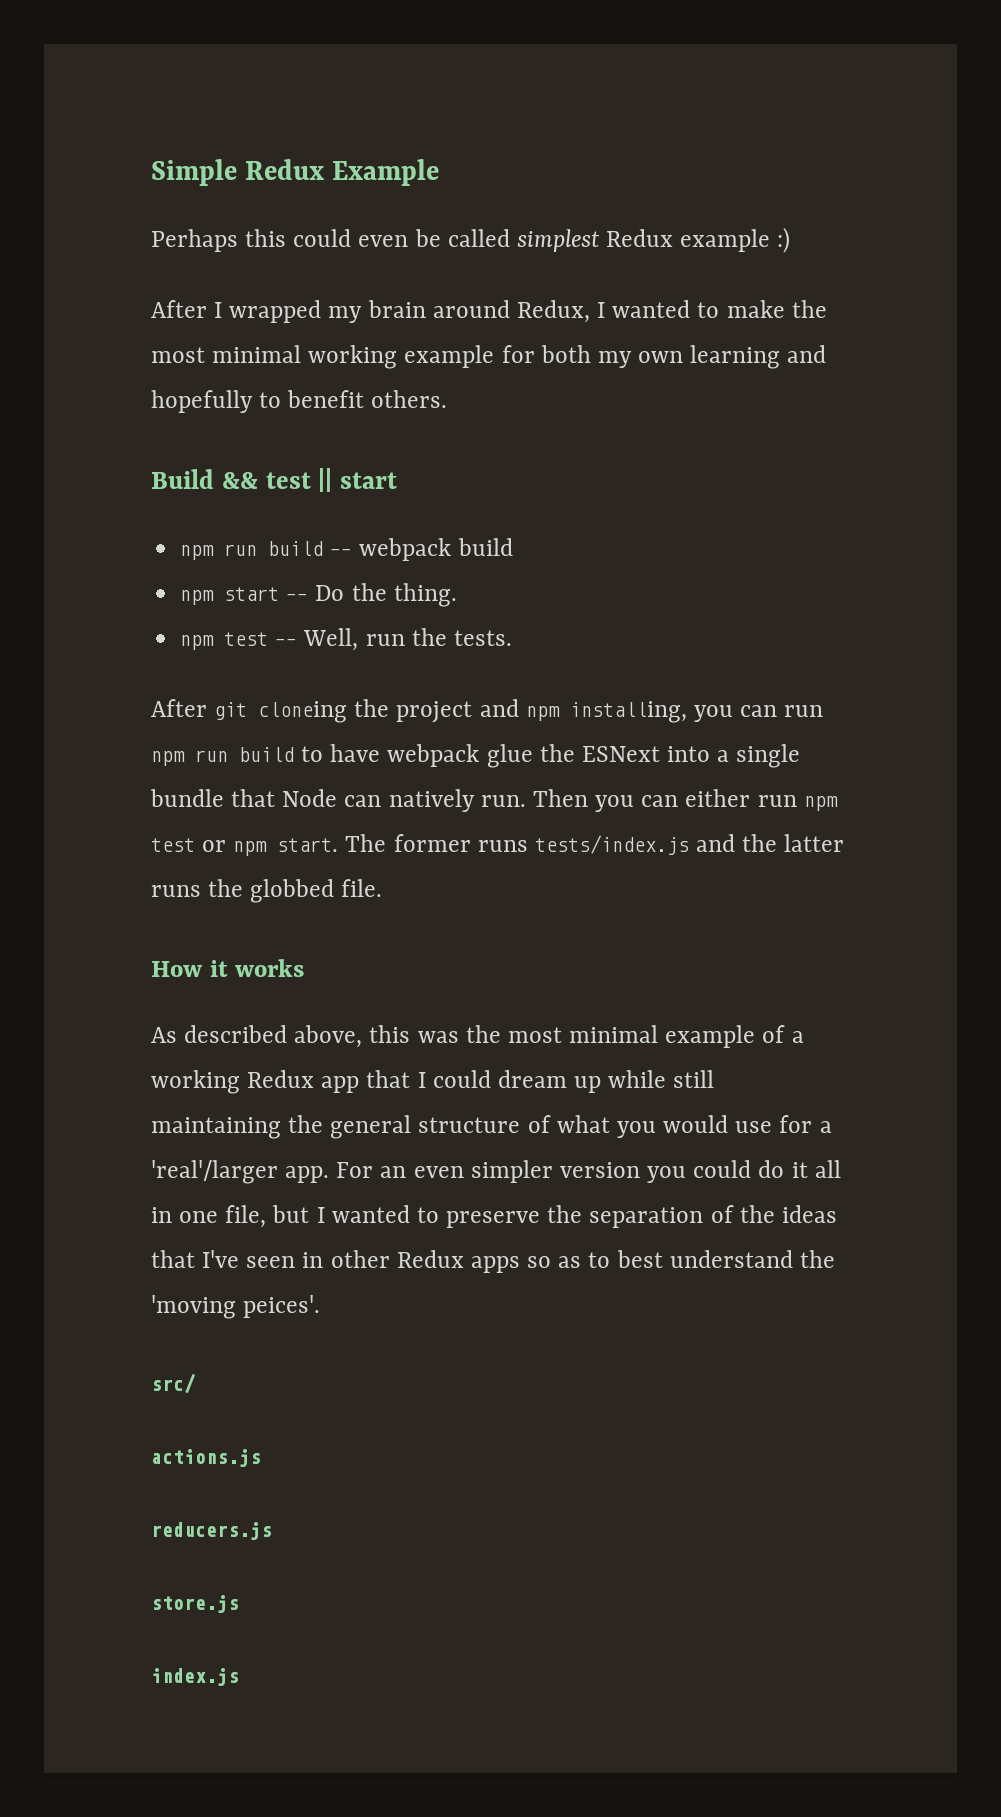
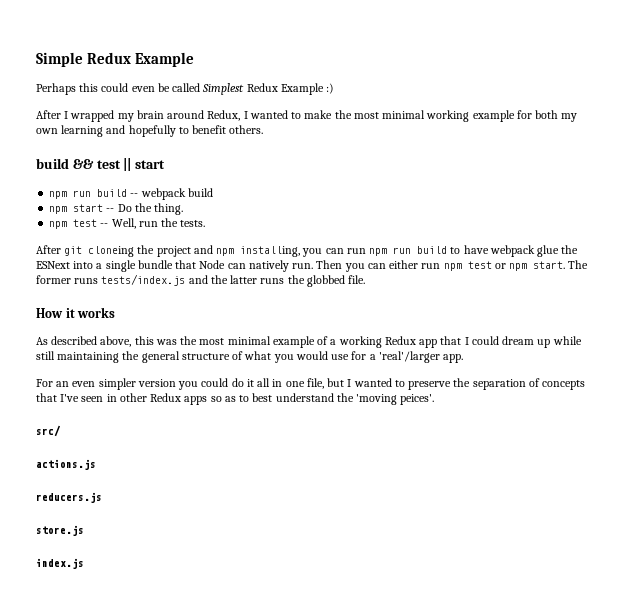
[516,229,771,252] simplest Redux example -> [202,83,324,95] Simplest Redux Example
[151,469,214,489] Build -> [36,158,69,169] build
(330, 1174) none -> (464, 358) //
[739,1205,837,1223] the ideas -> [542,380,586,390] concepts

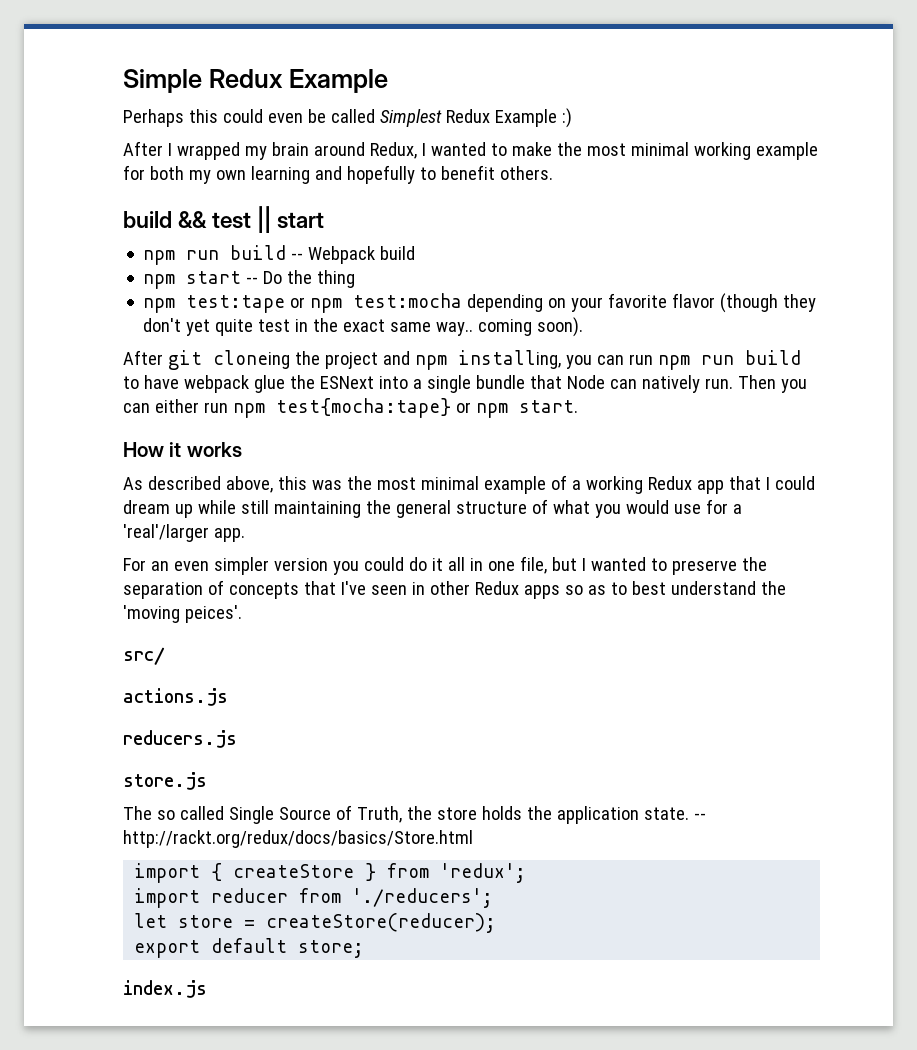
[140,188,186,200] webpack -> [308,246,376,264] Webpack
[154,203,184,215] [49,218,206,229] thing. // npm test -- Well, run the tests. -> [317,270,356,288] [143,293,817,313] [143,317,584,337] thing // npm test:tape or npm test:mocha depending on your favorite flavor (though they don't yet quite test in the exact same way.. coming soon).
[467,261,492,269] test -> [275,398,451,418] test{mocha:tape}
[568,260,589,269] [36,274,366,287] The former runs tests/index.js and the latter runs the globbed file. -> (578, 406) none
(84, 530) none -> [123,805,706,824] [123,830,473,848] [134,863,527,883] [134,888,494,908] [134,913,497,933] [134,938,365,958] // The so called Single Source of Truth, the store holds the application state. -- http://rackt.org/redux/docs/basics/Store.html // import { createStore } from 'redux'; // import reducer from './reducers'; // let store = createStore(reducer); // export default store;

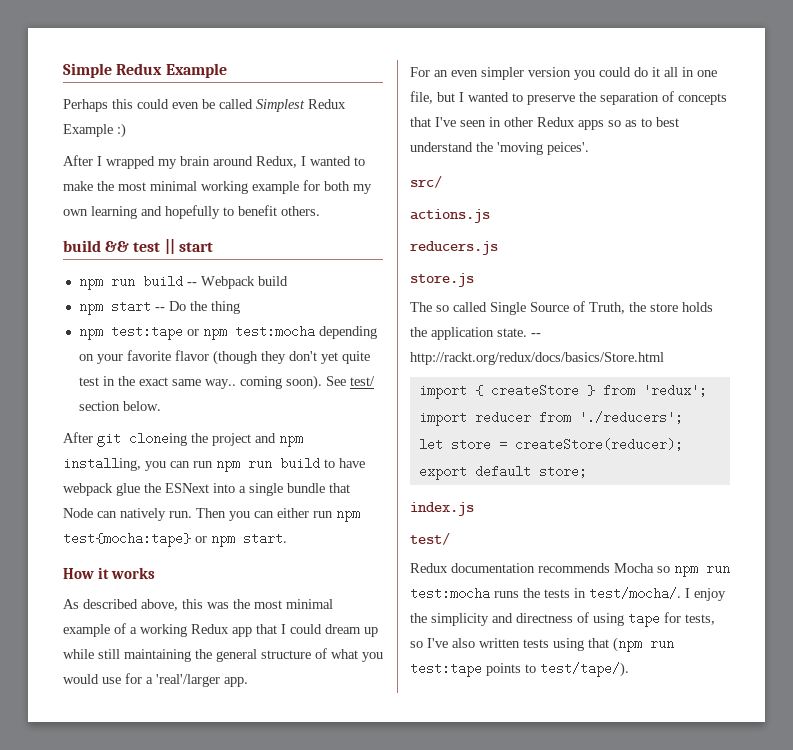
(584, 327) none -> [325,376,375,386] [78,401,161,411] See test/ section below.
(207, 989) none -> [410,532,450,545] [410,563,730,577] [410,587,726,601] [410,612,715,627] [410,637,674,652] [410,662,629,677] // test/ // Redux documentation recommends Mocha so npm run test:mocha runs the tests in test/mocha/. I enjoy the simplicity and directness of using tape for tests, so I've also written tests using that (npm run test:tape points to test/tape/).

